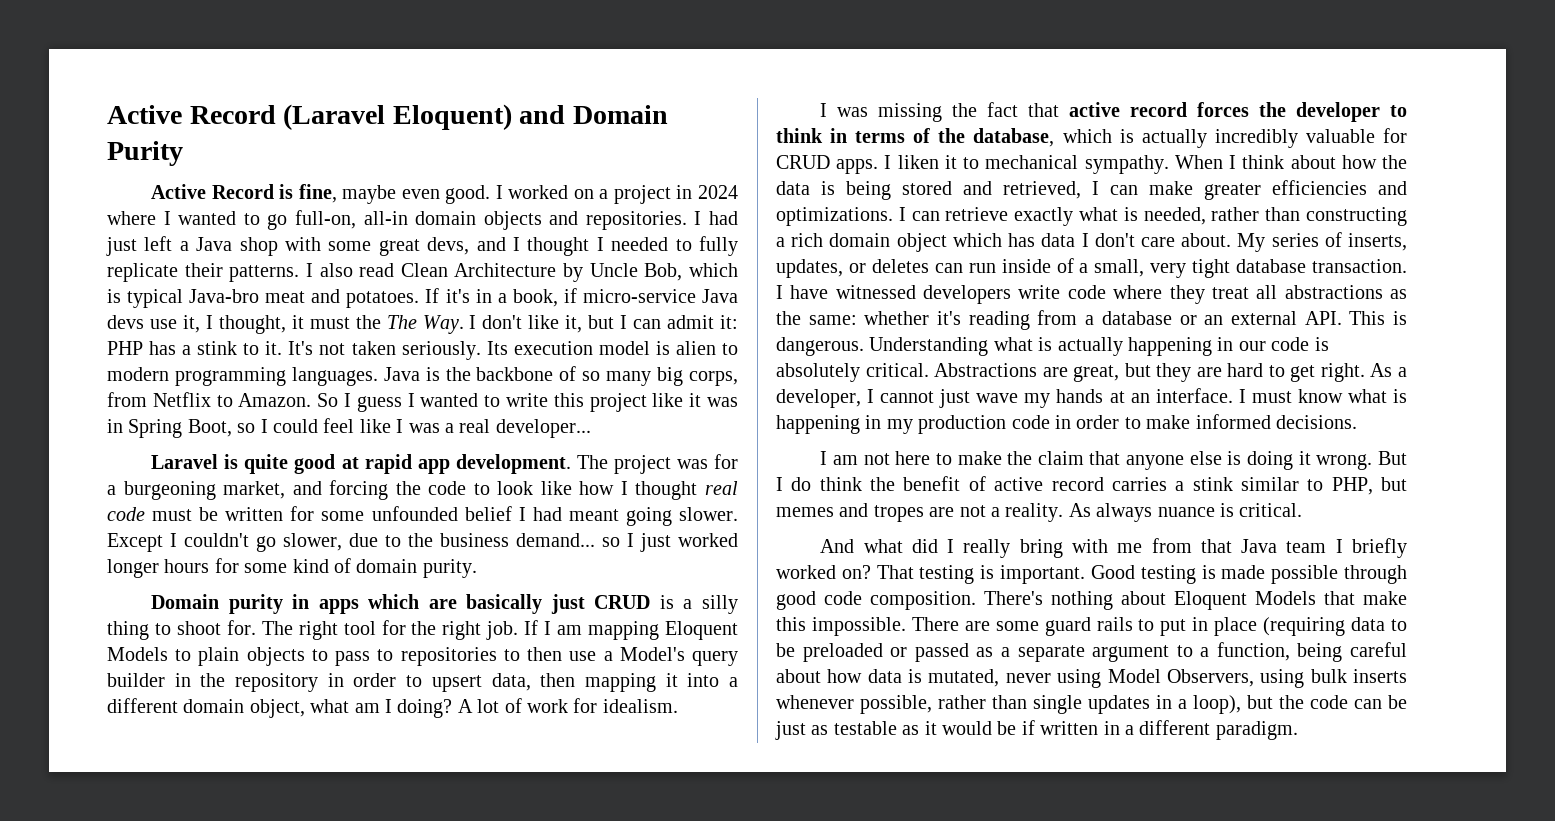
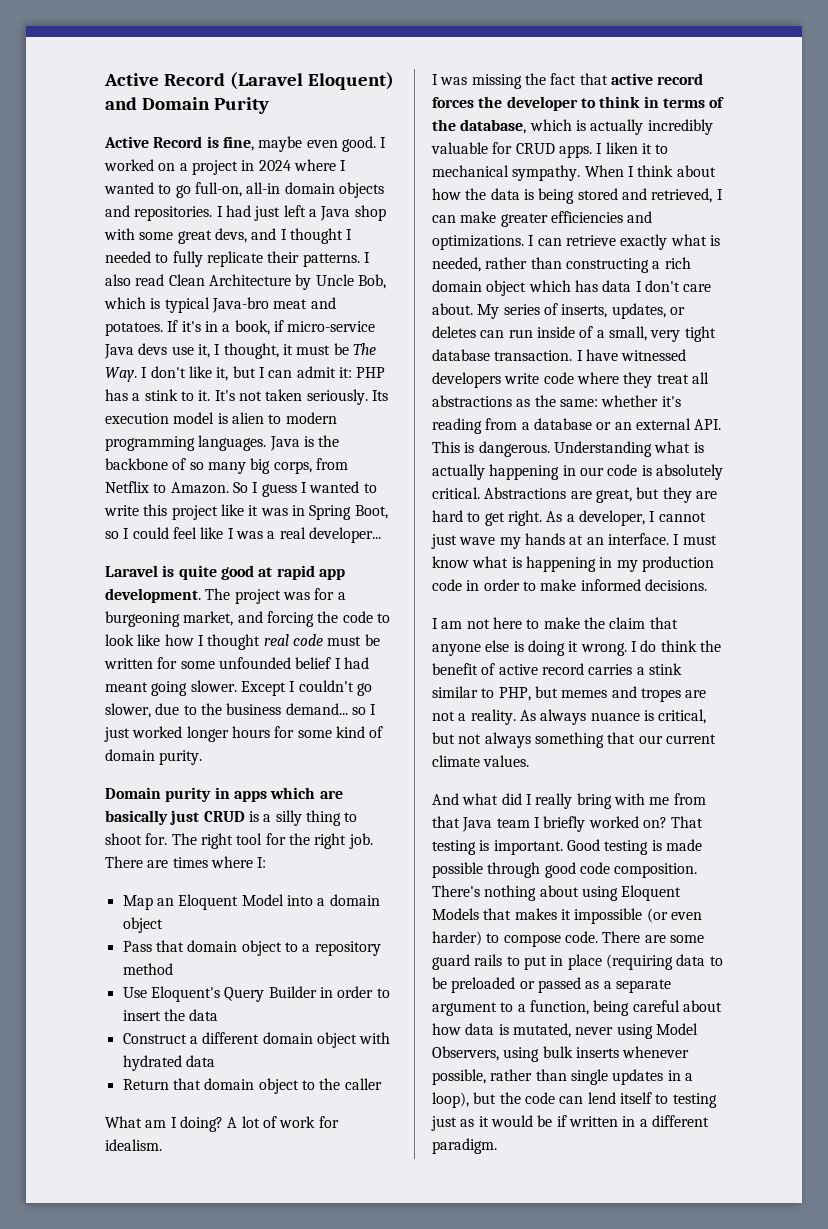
[355,315,381,329] the -> [333,343,349,355] be
[524,620,738,640] [107,647,738,666] [107,673,739,692] [107,698,350,718] If I am mapping Eloquent Models to plain objects to pass to repositories to then use a Model's query builder in the repository in order to upsert data, then mapping it into a different domain object, what -> [105,856,267,868] [122,894,380,910] [122,917,163,933] [122,940,381,956] [122,963,173,975] [122,986,390,1002] [122,1009,219,1021] [122,1032,391,1048] [122,1055,215,1071] [122,1078,382,1094] [105,1116,142,1128] There are times where I: // Map an Eloquent Model into a domain object // Pass that domain object to a repository method // Use Eloquent's Query Builder in order to insert the data // Construct a different domain object with hydrated data // Return that domain object to the caller // What
[1377,451,1407,465] But -> (627, 649) none
[1239,503,1303,517] critical. -> [658,709,707,724] [432,732,716,748] [432,755,530,767] critical, but not always something that our current climate values.
(1166, 598) none -> [581,886,618,901] using
[1363,591,1407,605] [776,617,906,636] make this impossible. -> [514,908,702,924] [432,931,598,947] makes it impossible (or even harder) to compose code.
[1388,695,1407,709] [775,721,897,740] be just as testable -> [587,1092,717,1108] [431,1116,457,1131] lend itself to testing just

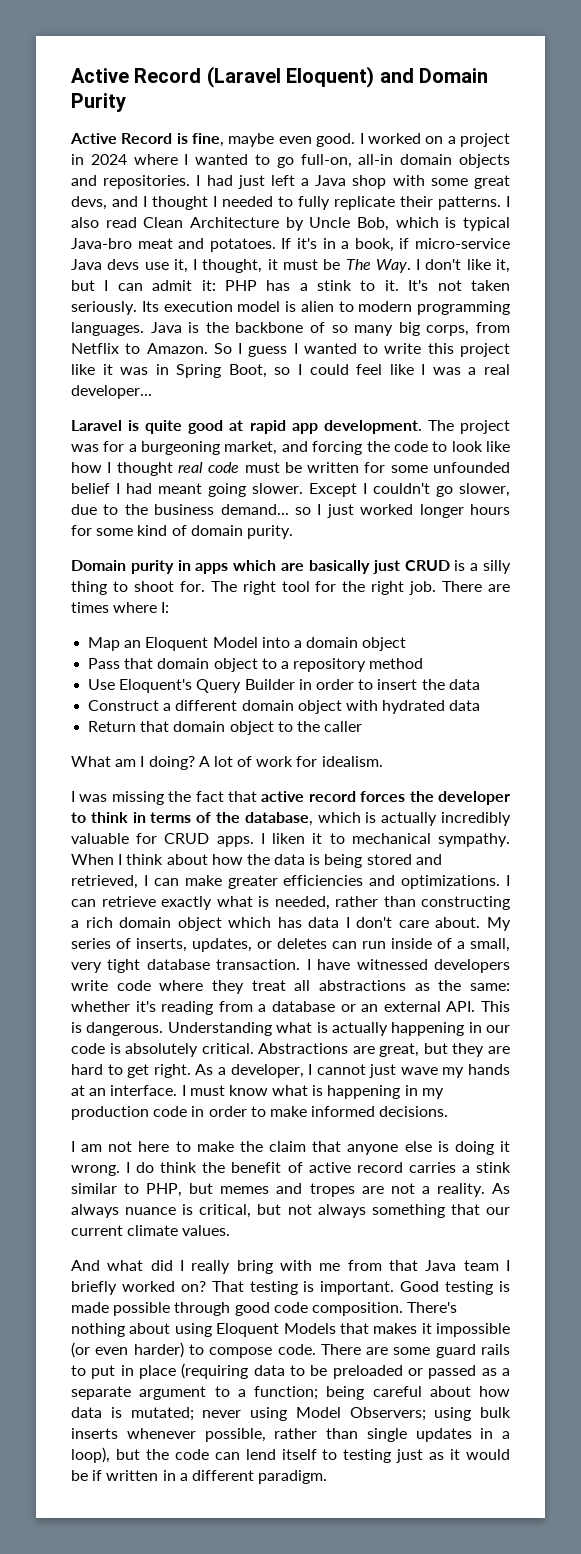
[529,1000,589,1015] function, -> [254,1386,318,1400] function;
[512,1023,571,1038] mutated, -> [130,1407,194,1421] mutated;
[432,1046,499,1061] Observers, -> [349,1407,426,1421] Observers;

